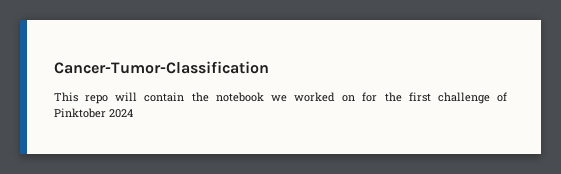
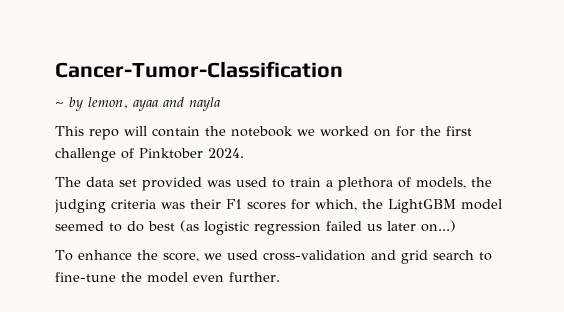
(269, 67) none -> [55,97,220,111] // ~ by lemon, ayaa and nayla
[109,109,133,118] 2024 -> [208,148,244,159] [55,177,492,191] [54,199,502,213] [55,220,456,235] [55,250,492,264] [55,272,280,283] 2024. // The data set provided was used to train a plethora of models, the judging criteria was their F1 scores for which, the LightGBM model seemed to do best (as logistic regression failed us later on...) // To enhance the score, we used cross-validation and grid search to fine-tune the model even further.

